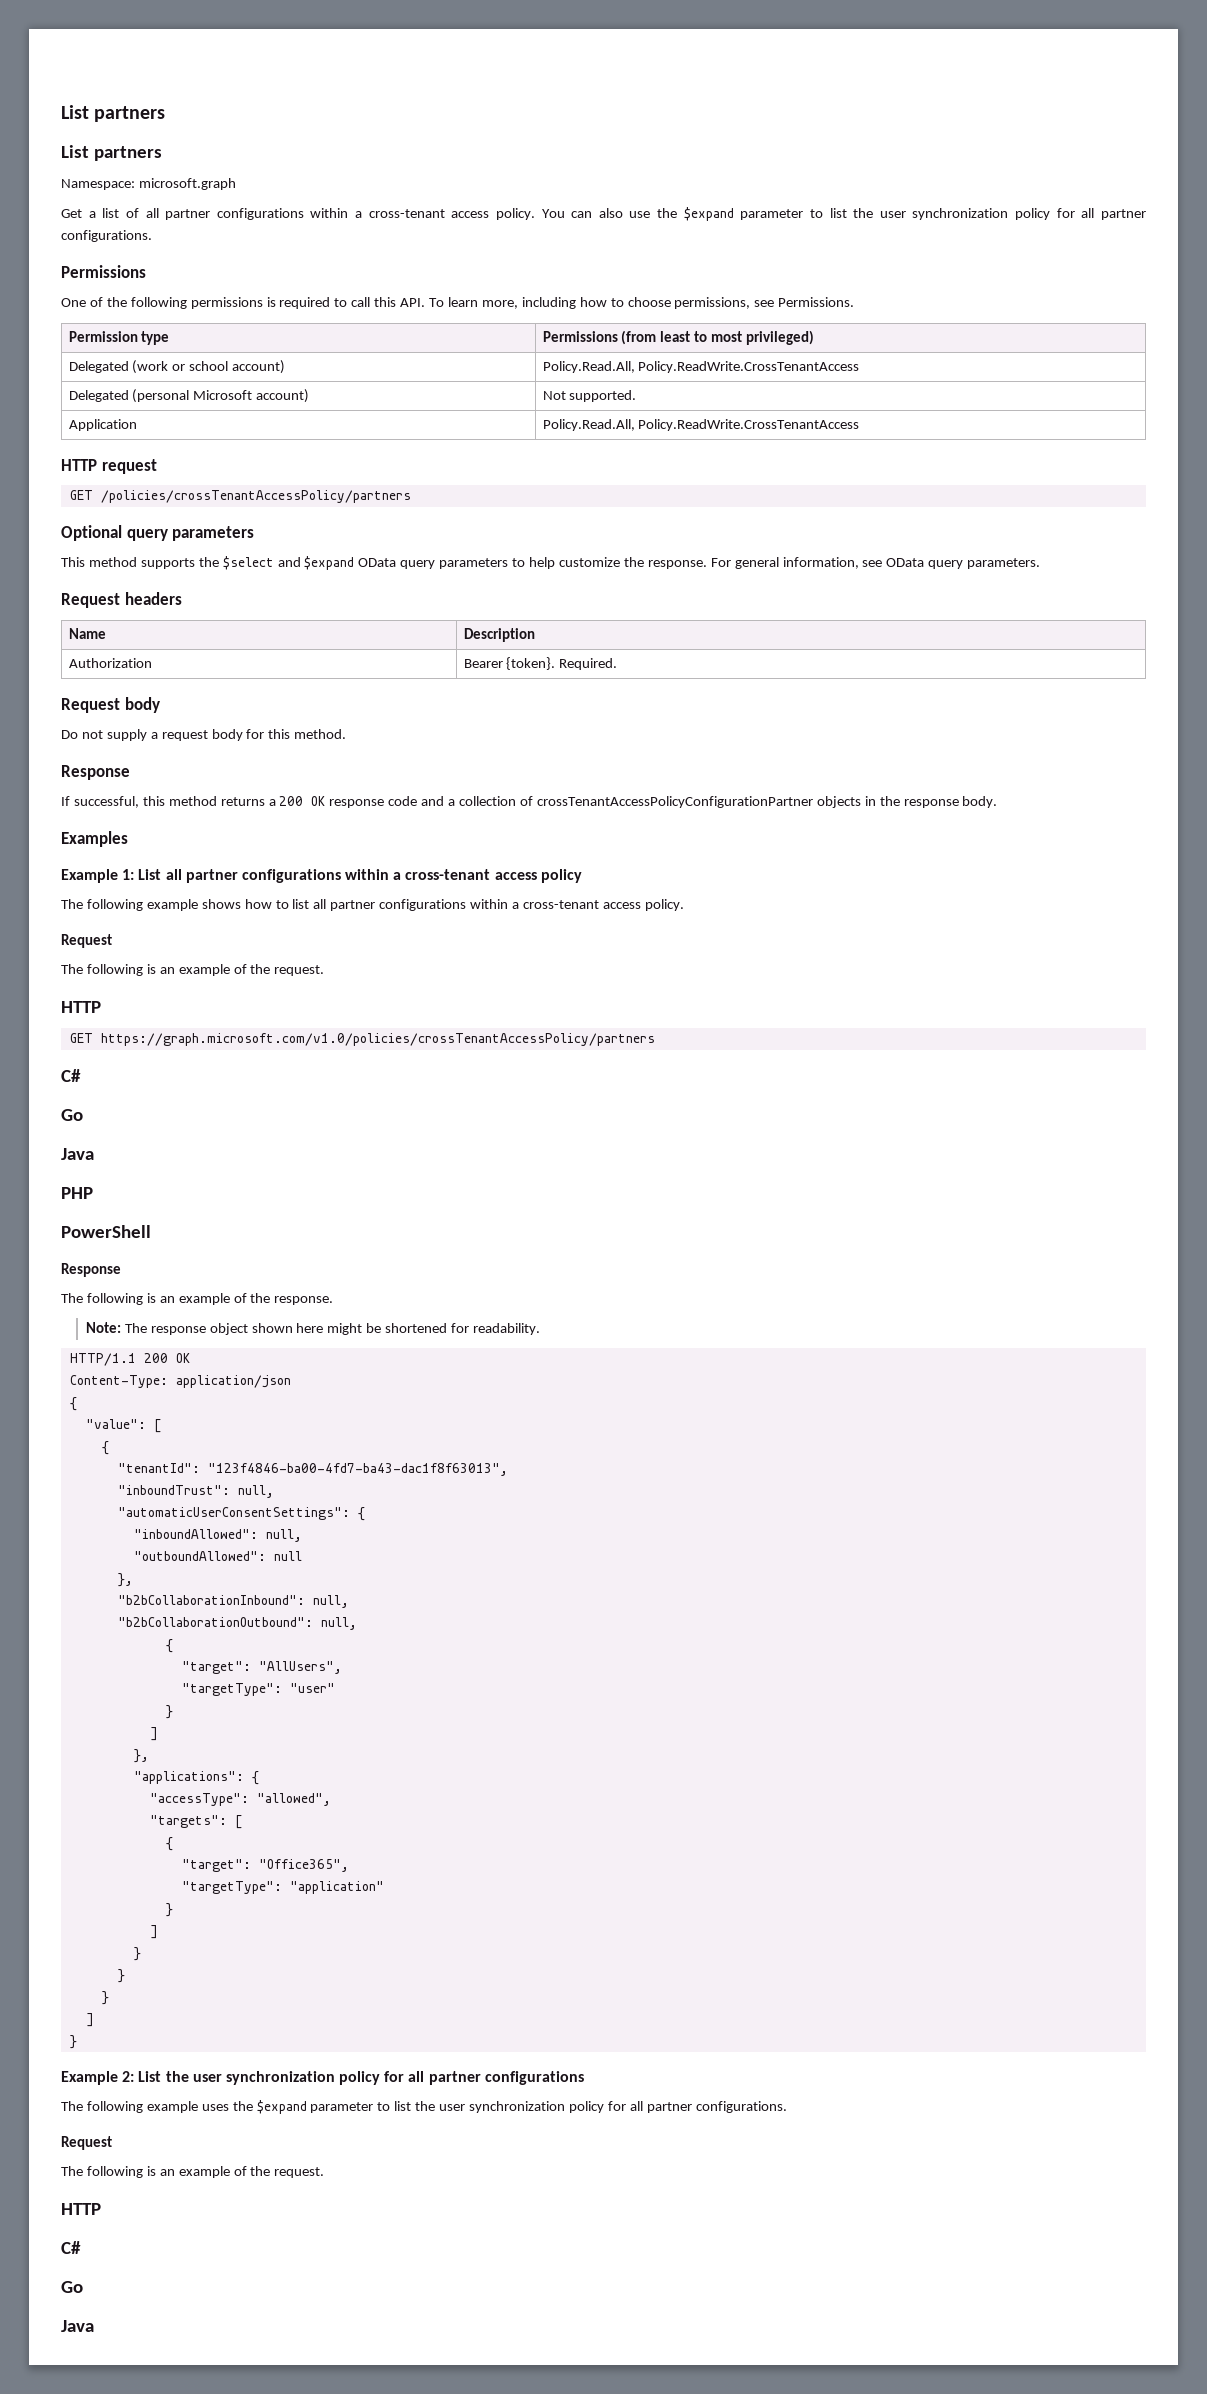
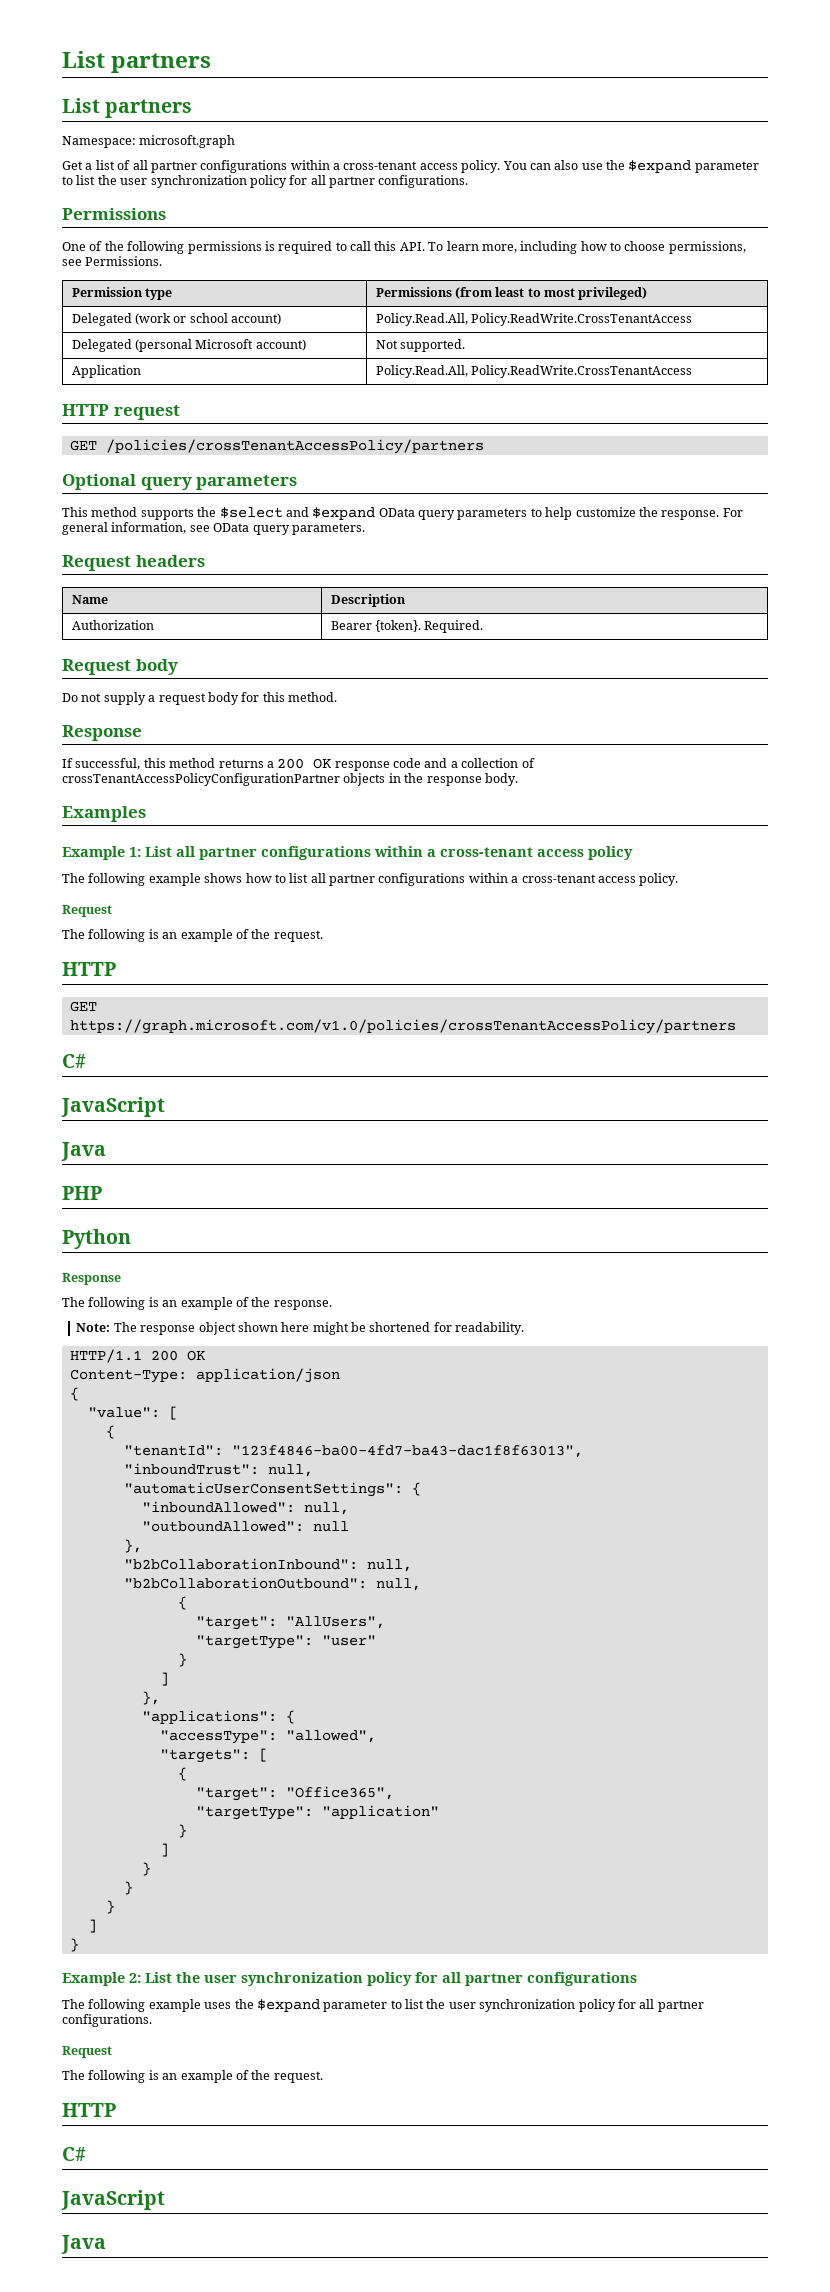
[61,1109,83,1121] Go -> [61,1097,165,1117] JavaScript
[61,1225,151,1238] PowerShell -> [62,1229,131,1249] Python
[61,2281,83,2293] Go -> [61,2190,165,2210] JavaScript

